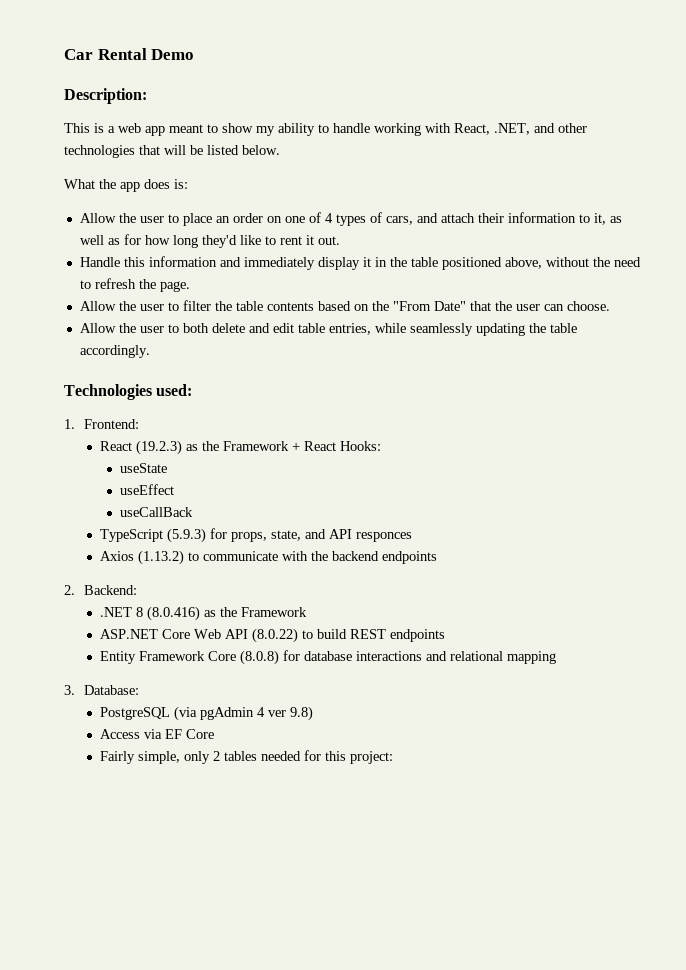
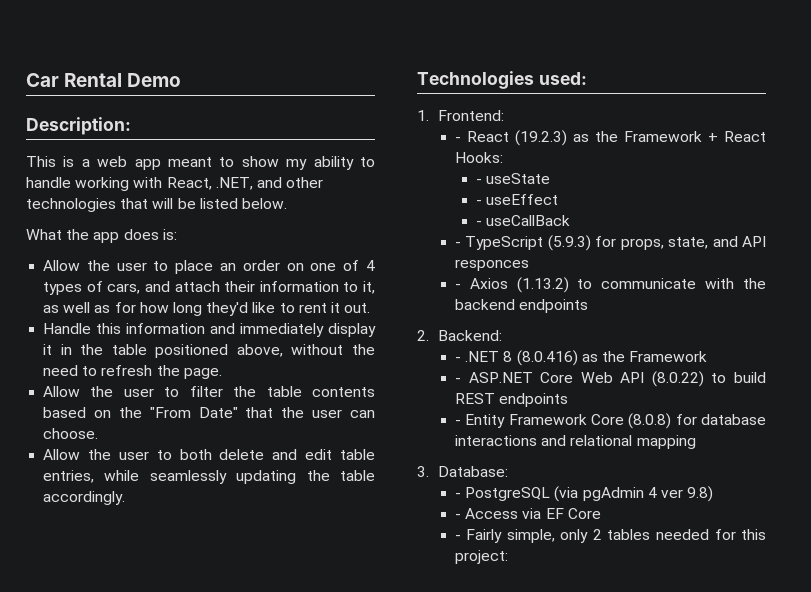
(140, 424) none -> [454,137,461,142] -
(381, 446) none -> [475,179,482,184] -
(168, 468) none -> [475,200,482,205] -
(175, 489) none -> [475,221,482,226] -
(194, 512) none -> [454,242,461,247] -
(412, 537) none -> [454,284,461,289] -
(138, 590) none -> [454,357,461,362] -
(307, 612) none -> [454,378,461,383] -
(445, 635) none -> [454,420,461,425] -
(140, 690) none -> [454,493,461,498] -
(313, 713) none -> [454,514,461,519] -
(214, 734) none -> [454,535,461,540] -

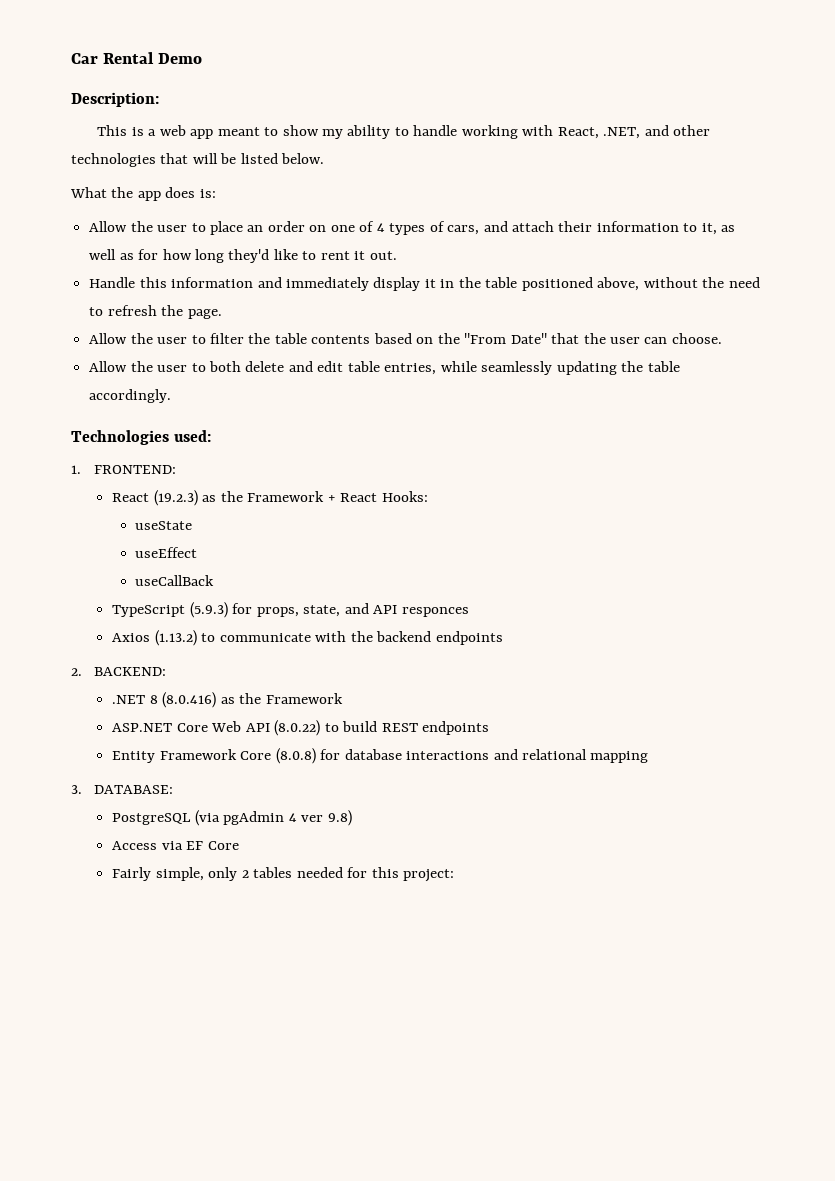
[437,110,504,121] [454,137,461,142] Frontend: // - -> [94,465,177,474] FRONTEND: //
[475,179,482,184] - -> (428, 496) none
[475,200,482,205] - -> (193, 525) none
[475,221,482,226] - -> (198, 552) none
[454,242,461,247] - -> (215, 580) none
[454,284,461,289] - -> (469, 612) none
[437,330,502,341] [454,357,461,362] Backend: // - -> [94,667,167,676] BACKEND: //
[454,378,461,383] - -> (343, 698) none
[454,420,461,425] - -> (489, 728) none
[437,466,508,477] [454,493,461,498] Database: // - -> [94,785,174,794] DATABASE: //
[454,514,461,519] - -> (352, 818) none
[454,535,461,540] - -> (239, 845) none

